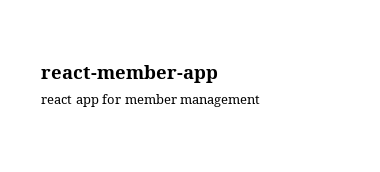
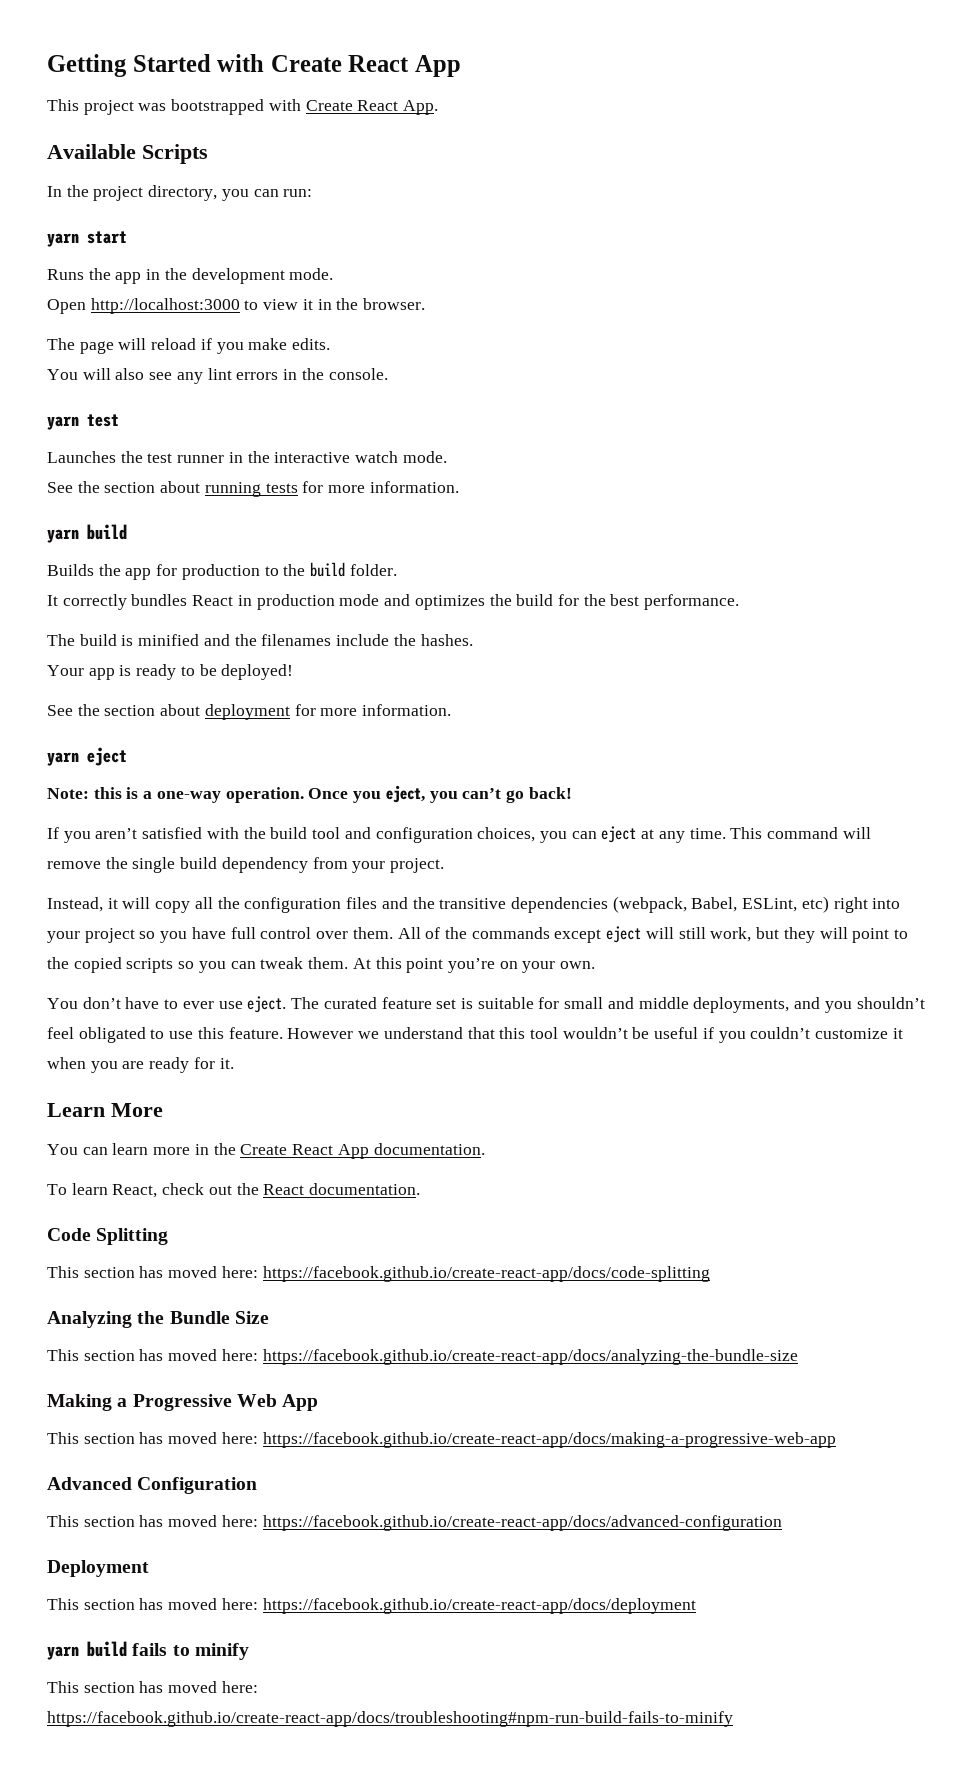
[41,65,218,83] [41,94,261,107] react-member-app // react app for member management -> [47,54,462,77] [47,99,439,115] [47,144,208,164] [47,185,313,201] [47,231,127,247] [47,268,334,284] [47,298,426,314] [47,338,331,354] [47,368,388,384] [47,414,119,430] [47,451,447,463] [47,481,459,497] [47,524,127,543] [47,562,397,580] [47,594,740,610] [47,634,473,646] [47,664,294,680] [47,704,452,720] [47,747,127,766] [47,785,572,803] [47,826,871,843] [47,857,445,873] [47,896,901,913] [47,926,908,943] [47,957,596,973] [47,996,925,1013] [47,1027,903,1043] [47,1057,234,1073] [47,1103,163,1117] [47,1143,485,1159] [47,1183,421,1198] [47,1228,169,1245] [47,1266,710,1282] [47,1311,269,1328] [47,1349,798,1365] [47,1394,319,1411] [47,1432,836,1448] [47,1477,258,1494] [47,1515,782,1531] [47,1560,149,1577] [47,1598,696,1614] [47,1641,249,1660] [47,1681,258,1693] [47,1711,733,1727] Getting Started with Create React App // This project was bootstrapped with Create React App. // Available Scripts // In the project directory, you can run: // yarn start // Runs the app in the development mode. // Open http://localhost:3000 to view it in the browser. // The page will reload if you make edits. // You will also see any lint errors in the console. // yarn test // Launches the test runner in the interactive watch mode. // See the section about running tests for more information. // yarn build // Builds the app for production to the build folder. // It correctly bundles React in production mode and optimizes the build for the best performance. // The build is minified and the filenames include the hashes. // Your app is ready to be deployed! // See the section about deployment for more information. // yarn eject // Note: this is a one-way operation. Once you eject, you can’t go back! // If you aren’t satisfied with the build tool and configuration choices, you can eject at any time. This command will remove the single build dependency from your project. // Instead, it will copy all the configuration files and the transitive dependencies (webpack, Babel, ESLint, etc) right into your project so you have full control over them. All of the commands except eject will still work, but they will point to the copied scripts so you can tweak them. At this point you’re on your own. // You don’t have to ever use eject. The curated feature set is suitable for small and middle deployments, and you shouldn’t feel obligated to use this feature. However we understand that this tool wouldn’t be useful if you couldn’t customize it when you are ready for it. // Learn More // You can learn more in the Create React App documentation. // To learn React, check out the React documentation. // Code Splitting // This section has moved here: https://facebook.github.io/create-react-app/docs/code-splitting // Analyzing the Bundle Size // This section has moved here: https://facebook.github.io/create-react-app/docs/analyzing-the-bundle-size // Making a Progressive Web App // This section has moved here: https://facebook.github.io/create-react-app/docs/making-a-progressive-web-app // Advanced Configuration // This section has moved here: https://facebook.github.io/create-react-app/docs/advanced-configuration // Deployment // This section has moved here: https://facebook.github.io/create-react-app/docs/deployment // yarn build fails to minify // This section has moved here: https://facebook.github.io/create-react-app/docs/troubleshooting#npm-run-build-fails-to-minify

